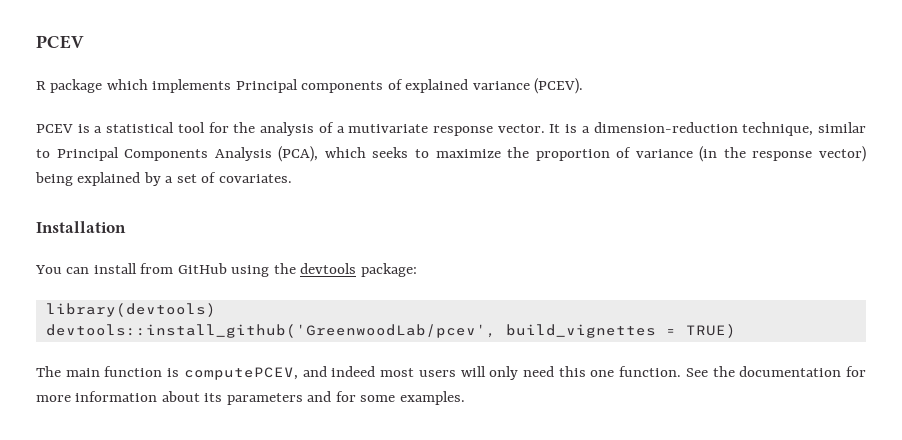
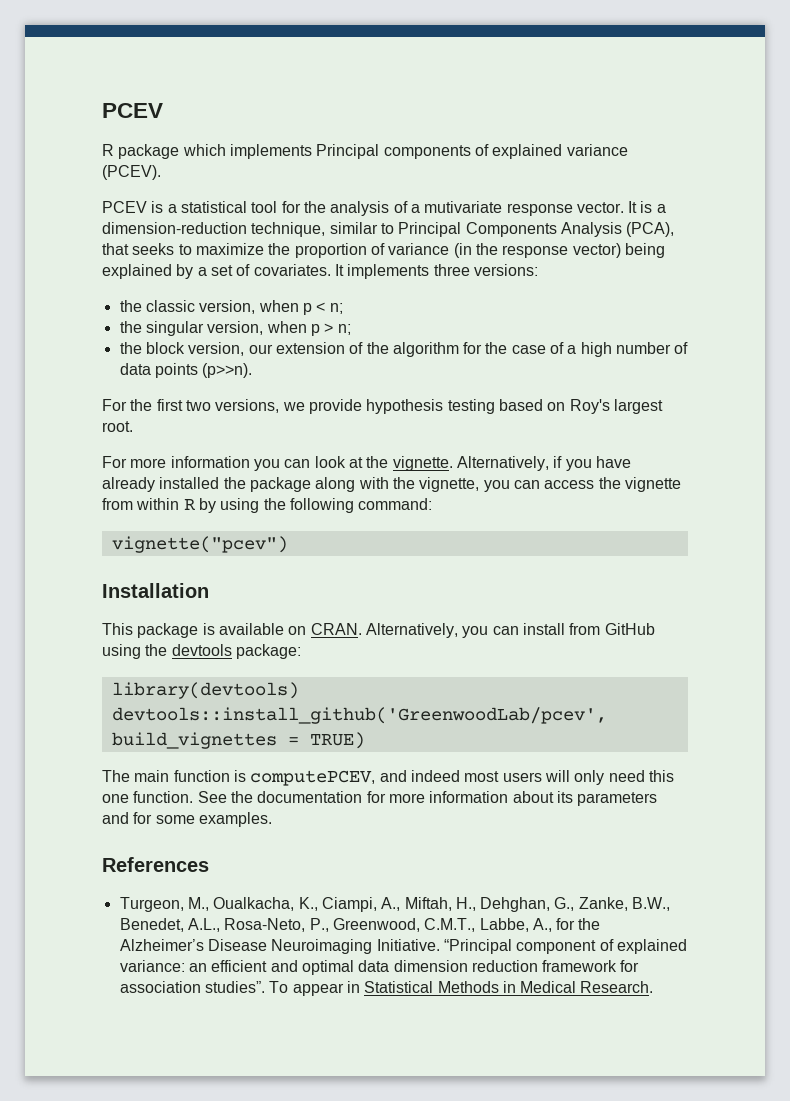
[324,147,366,158] which -> [102,243,129,255] that
[36,221,126,233] [35,265,62,274] // Installation // You -> [334,264,538,279] [119,300,343,315] [119,321,351,336] [119,342,689,357] [119,363,253,378] [102,399,663,414] [102,421,133,432] [102,456,631,471] [102,477,681,492] [102,498,433,513] [111,536,288,553] [102,583,209,598] [102,623,489,638] It implements three versions: // the classic version, when p < n; // the singular version, when p > n; // the block version, our extension of the algorithm for the case of a high number of data points (p>>n). // For the first two versions, we provide hypothesis testing based on Roy's largest root. // For more information you can look at the vignette. Alternatively, if you have already installed the package along with the vignette, you can access the vignette from within R by using the following command: // vignette("pcev") // Installation // This package is available on CRAN. Alternatively, you
(465, 398) none -> [102,857,209,872] [119,897,671,912] [119,918,601,932] [119,939,687,954] [119,960,640,975] [119,981,654,996] // References // Turgeon, M., Oualkacha, K., Ciampi, A., Miftah, H., Dehghan, G., Zanke, B.W., Benedet, A.L., Rosa-Neto, P., Greenwood, C.M.T., Labbe, A., for the Alzheimer’s Disease Neuroimaging Initiative. “Principal component of explained variance: an efficient and optimal data dimension reduction framework for association studies”. To appear in Statistical Methods in Medical Research.

